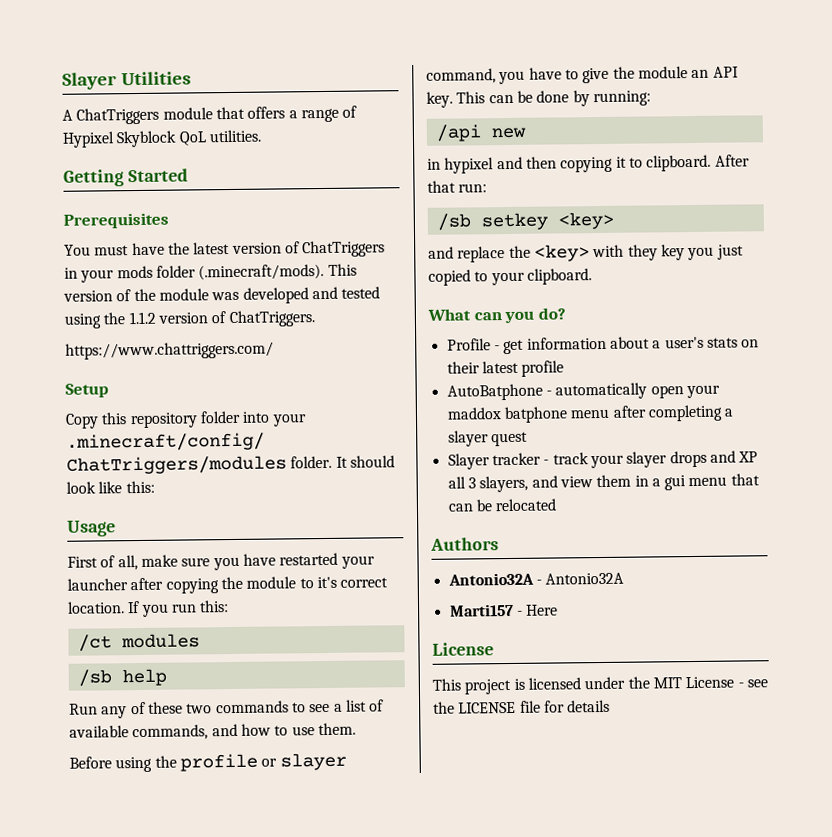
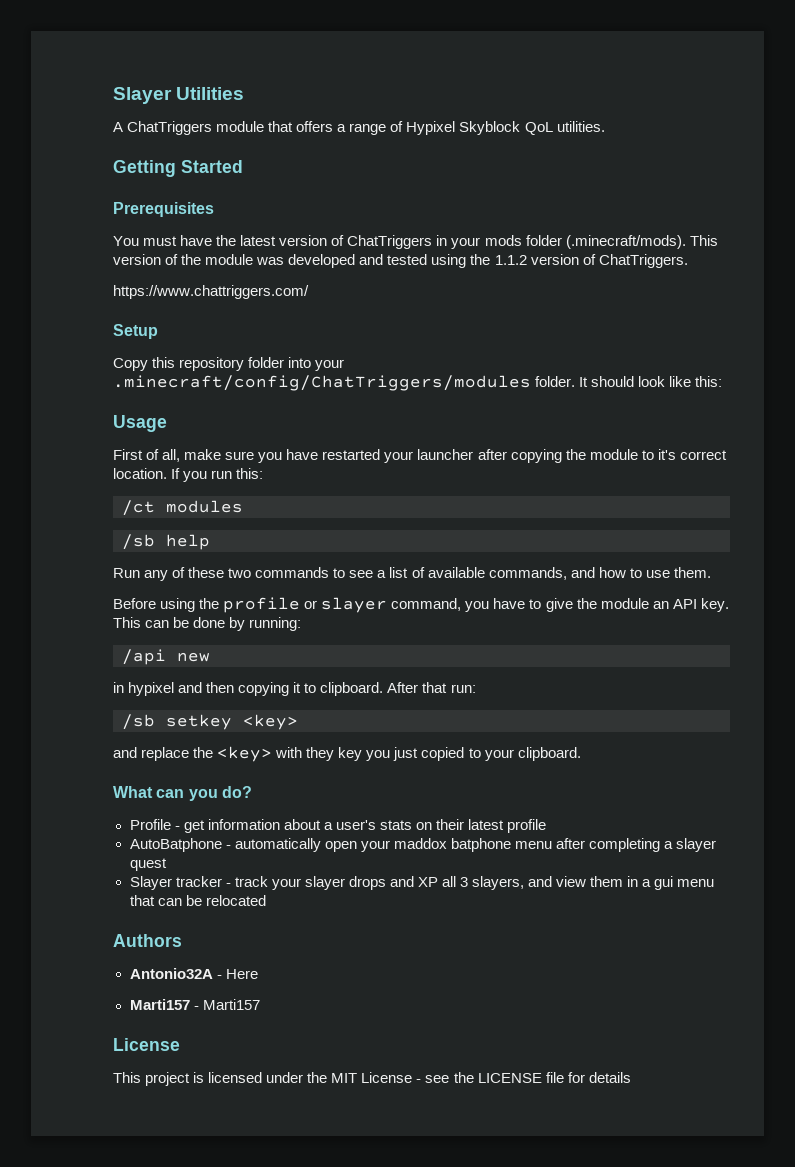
[545,572,625,585] Antonio32A -> [225,969,258,979] Here
[526,604,559,616] Here -> [202,999,260,1010] Marti157

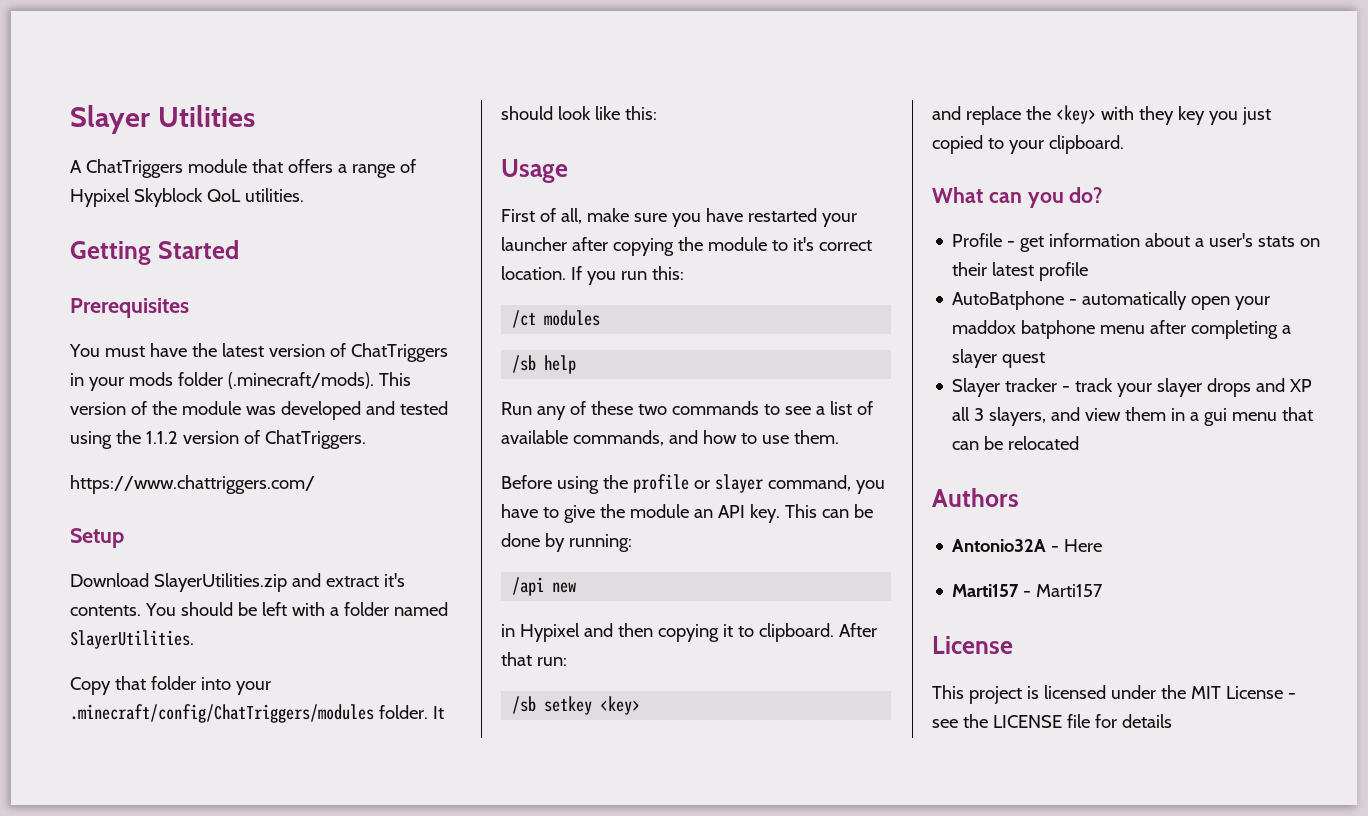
(158, 331) none -> [70,573,405,592] [70,602,448,616] [70,630,194,649] // Download SlayerUtilities.zip and extract it's contents. You should be left with a folder named SlayerUtilities.
[152,357,245,371] this repository -> [114,676,146,690] that
[128,682,175,696] hypixel -> [519,623,580,642] Hypixel

